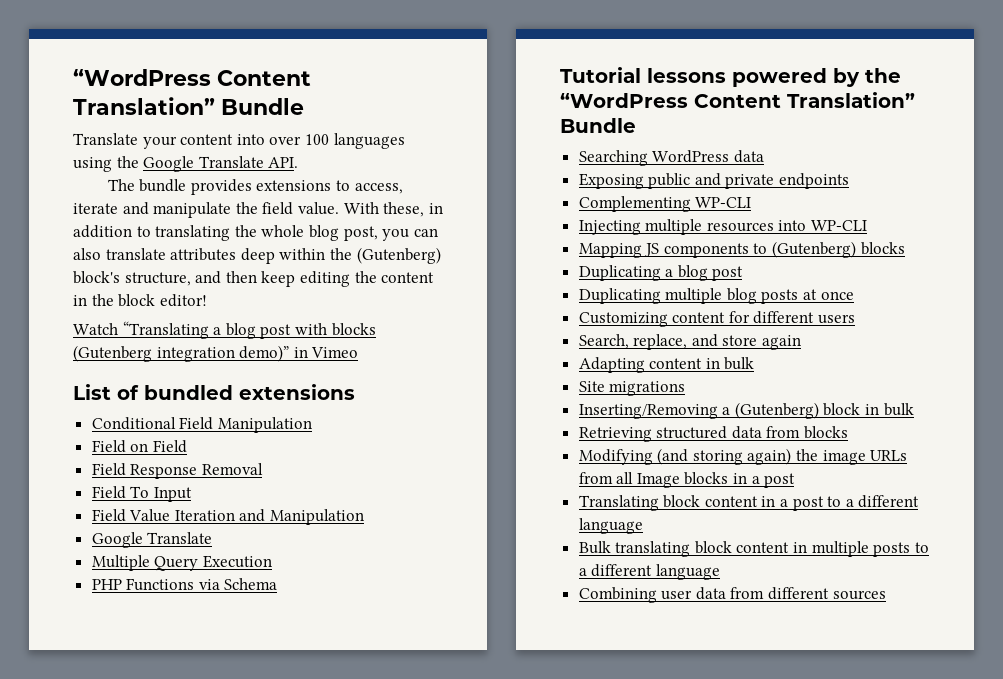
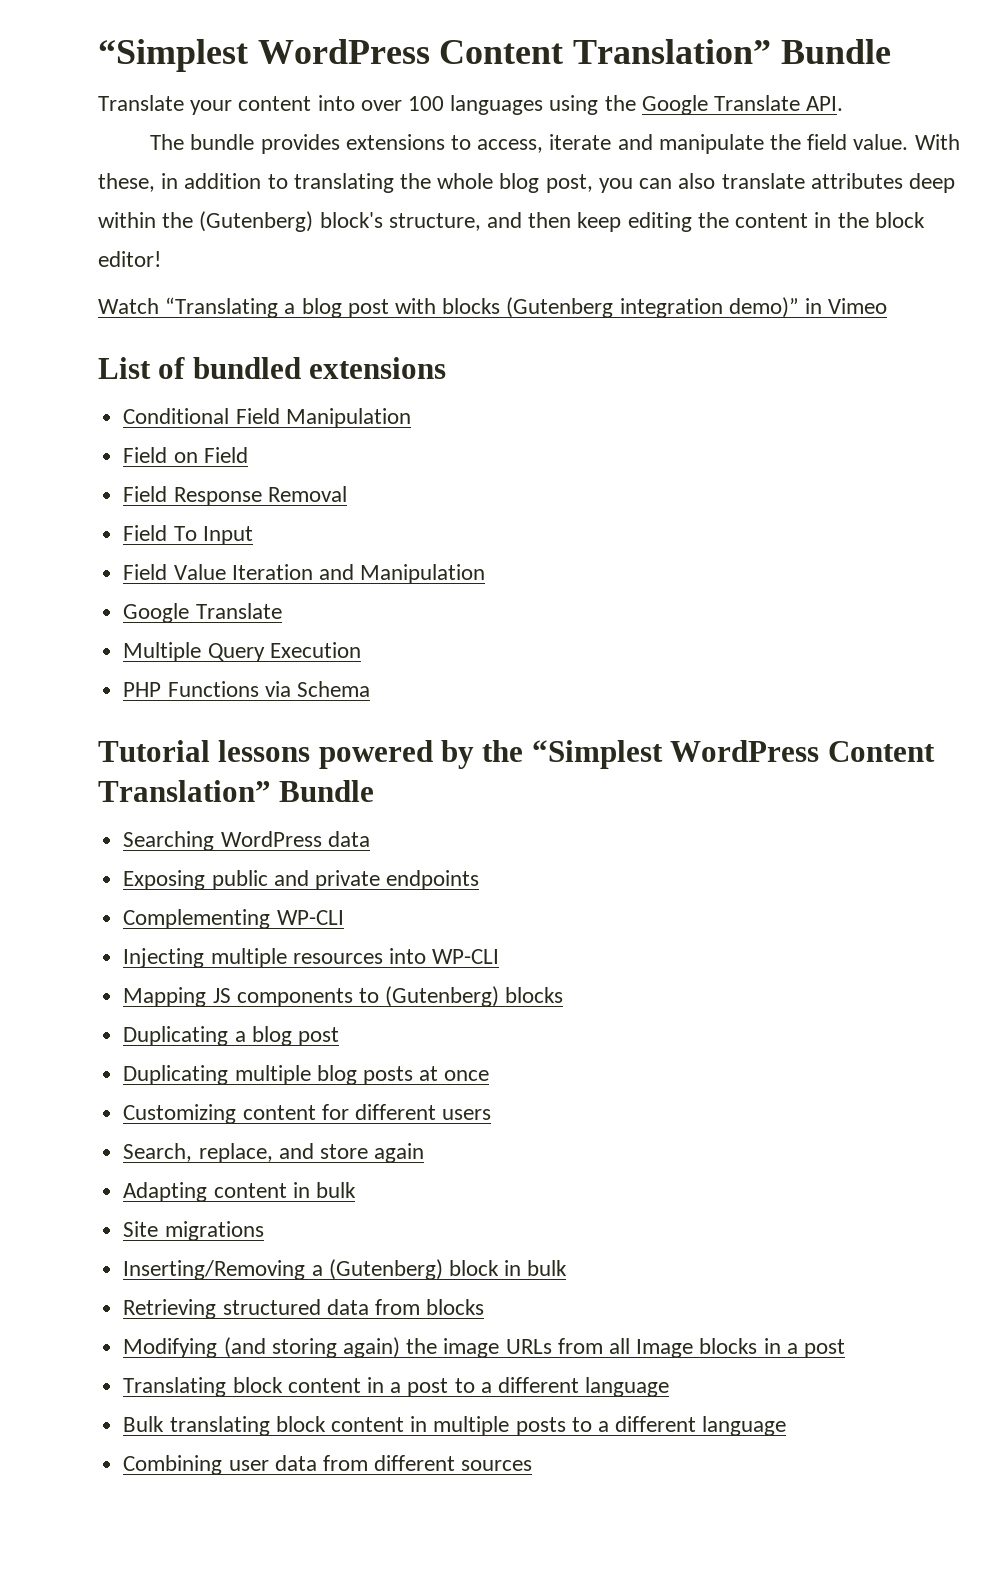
[73,69,211,86] “WordPress -> [98,39,430,72] “Simplest WordPress
[560,93,688,108] “WordPress -> [531,740,820,769] “Simplest WordPress

